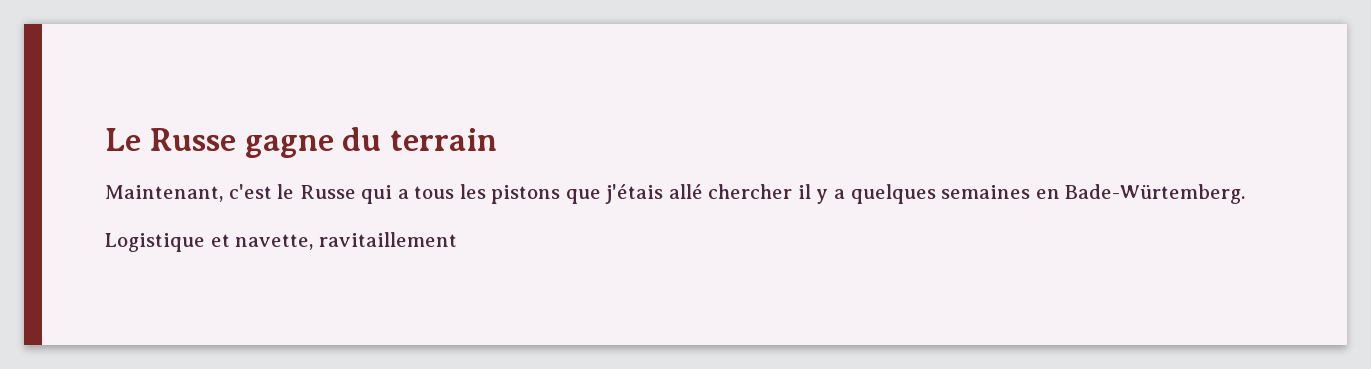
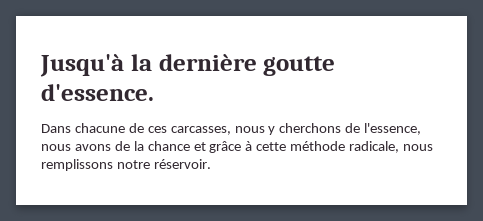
[105,127,498,158] [105,184,1246,204] [105,232,457,252] Le Russe gagne du terrain // Maintenant, c'est le Russe qui a tous les pistons que j'étais allé chercher il y a quelques semaines en Bade-Würtemberg. // Logistique et navette, ravitaillement -> [40,54,336,77] [41,84,154,101] [41,123,422,135] [41,141,434,153] [41,159,211,171] Jusqu'à la dernière goutte d'essence. // Dans chacune de ces carcasses, nous y cherchons de l'essence, nous avons de la chance et grâce à cette méthode radicale, nous remplissons notre réservoir.

